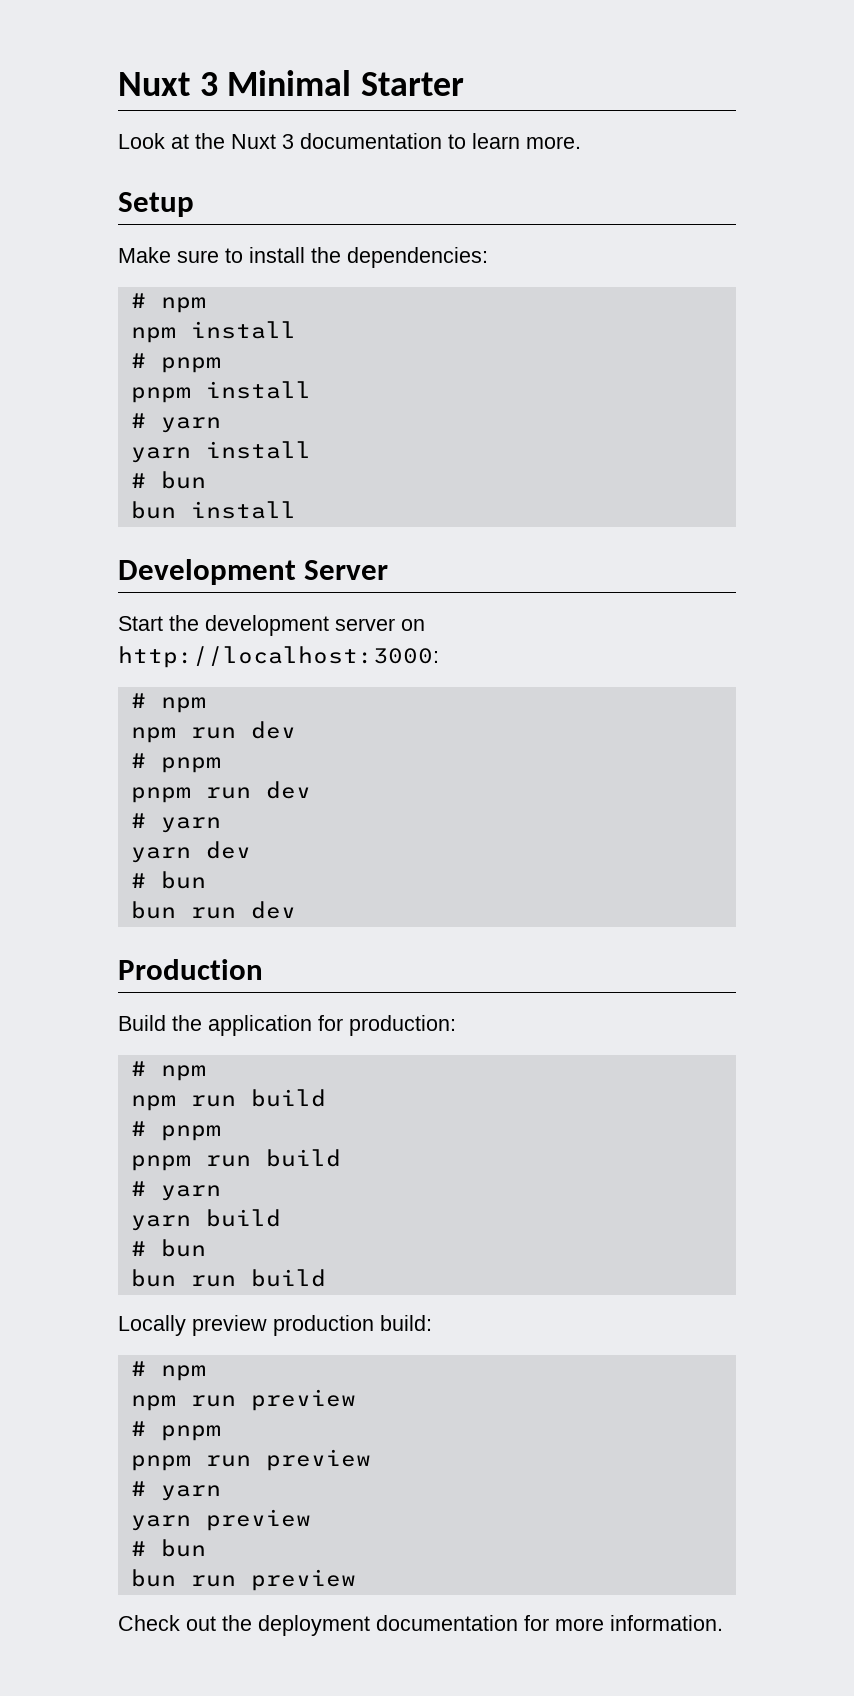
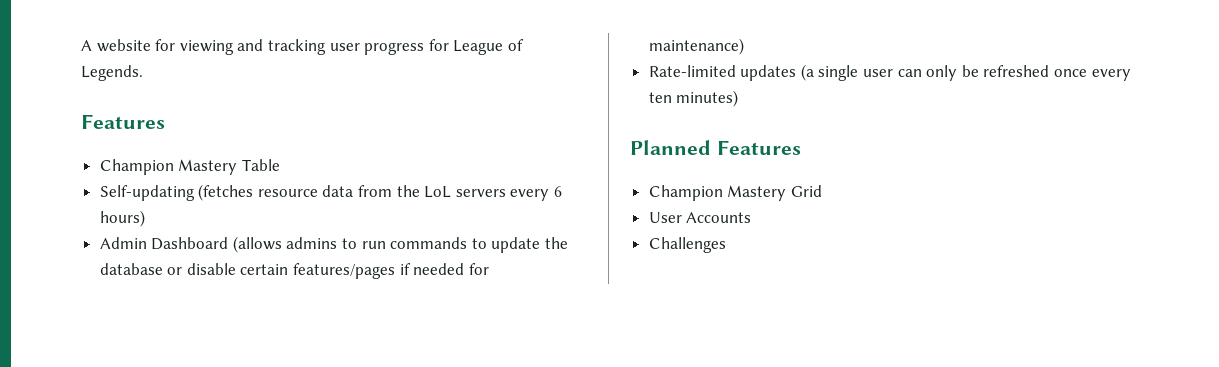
[118,70,464,96] [118,133,581,149] [118,192,194,217] [118,247,488,268] [130,293,206,313] [130,321,296,343] [130,353,221,373] [130,381,311,403] [130,413,221,433] [130,441,311,463] [130,471,206,489] [130,501,296,519] [118,559,389,585] [118,615,425,636] [118,646,439,668] [130,693,206,713] [130,721,296,743] [130,753,221,773] [130,781,311,803] [130,813,221,833] [130,841,251,863] [130,871,206,889] [130,901,296,919] [118,959,263,980] [118,1015,456,1036] [130,1061,206,1081] [130,1089,326,1111] [130,1121,221,1141] [130,1149,341,1171] [130,1181,221,1201] [130,1209,281,1231] [130,1239,206,1257] [130,1269,326,1287] [118,1315,432,1336] [130,1361,206,1381] [130,1389,356,1411] [130,1421,221,1441] [130,1449,371,1471] [130,1481,221,1501] [130,1509,311,1531] [130,1539,206,1557] [130,1569,356,1591] [118,1615,723,1636] Nuxt 3 Minimal Starter // Look at the Nuxt 3 documentation to learn more. // Setup // Make sure to install the dependencies: // # npm // npm install // # pnpm // pnpm install // # yarn // yarn install // # bun // bun install // Development Server // Start the development server on http://localhost:3000: // # npm // npm run dev // # pnpm // pnpm run dev // # yarn // yarn dev // # bun // bun run dev // Production // Build the application for production: // # npm // npm run build // # pnpm // pnpm run build // # yarn // yarn build // # bun // bun run build // Locally preview production build: // # npm // npm run preview // # pnpm // pnpm run preview // # yarn // yarn preview // # bun // bun run preview // Check out the deployment documentation for more information. -> [81,39,524,55] [81,65,143,81] [81,114,165,129] [99,159,280,175] [99,184,563,201] [99,210,145,227] [99,236,569,253] [99,263,489,279] [648,38,744,55] [648,64,1131,81] [648,90,739,107] [630,140,801,155] [648,185,822,201] [648,212,752,223] [648,237,726,253] A website for viewing and tracking user progress for League of Legends. // Features // Champion Mastery Table // Self-updating (fetches resource data from the LoL servers every 6 hours) // Admin Dashboard (allows admins to run commands to update the database or disable certain features/pages if needed for maintenance) // Rate-limited updates (a single user can only be refreshed once every ten minutes) // Planned Features // Champion Mastery Grid // User Accounts // Challenges

